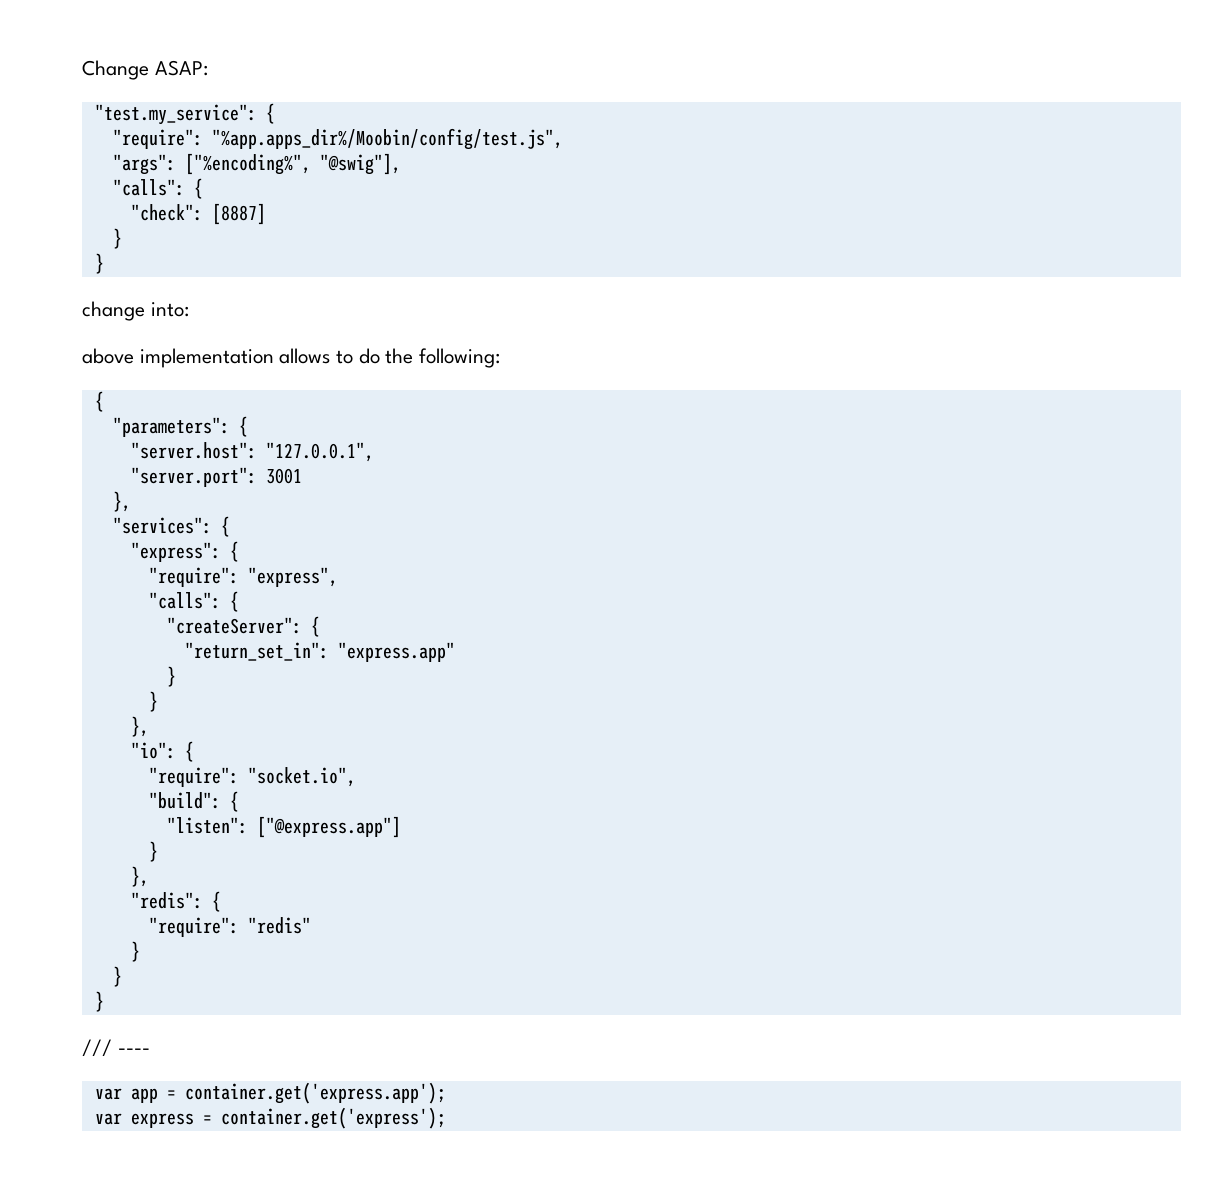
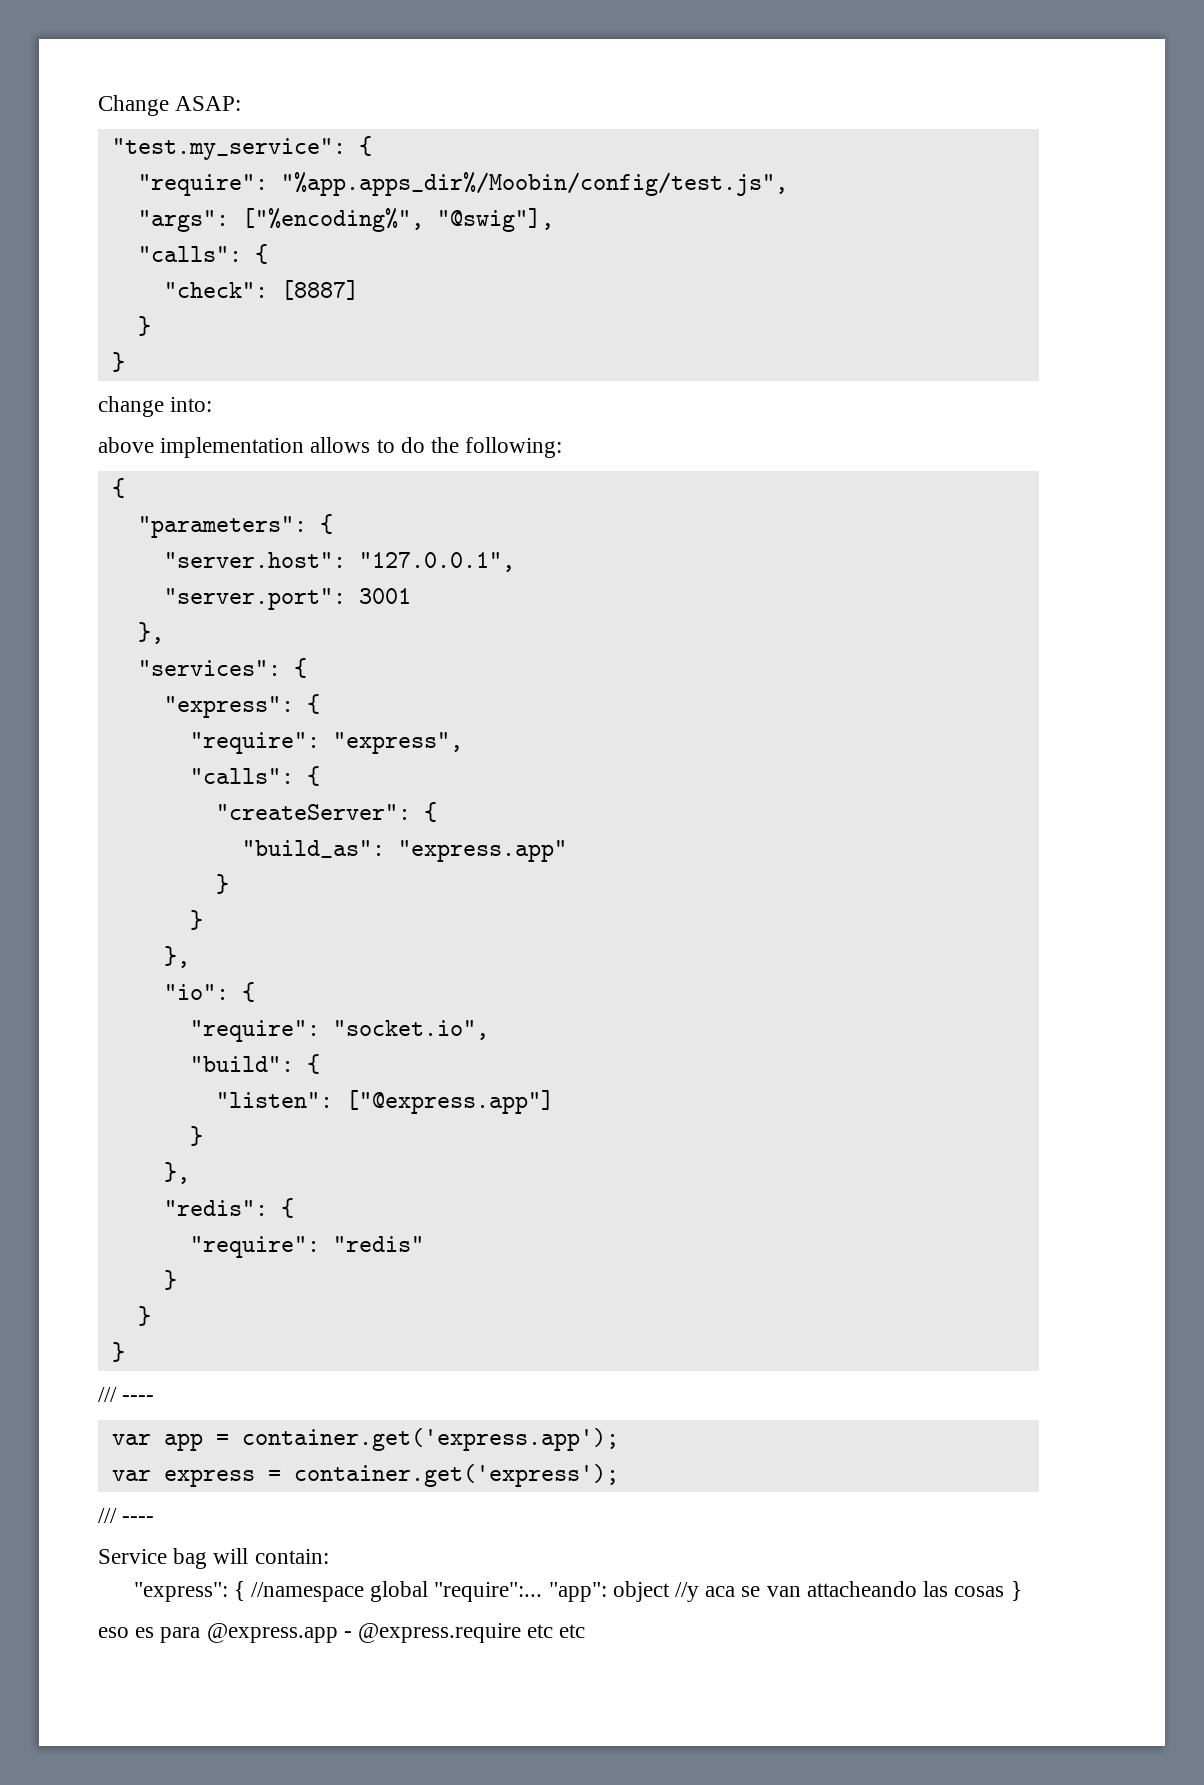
[184,642,329,661] "return_set_in": -> [241,840,385,858] "build_as":
(446, 1118) none -> [98,1508,155,1523] [98,1548,329,1569] [133,1581,1022,1602] [98,1623,586,1643] // /// ---- // Service bag will contain: // "express": { //namespace global "require":... "app": object //y aca se van attacheando las cosas } // eso es para @express.app - @express.require etc etc

